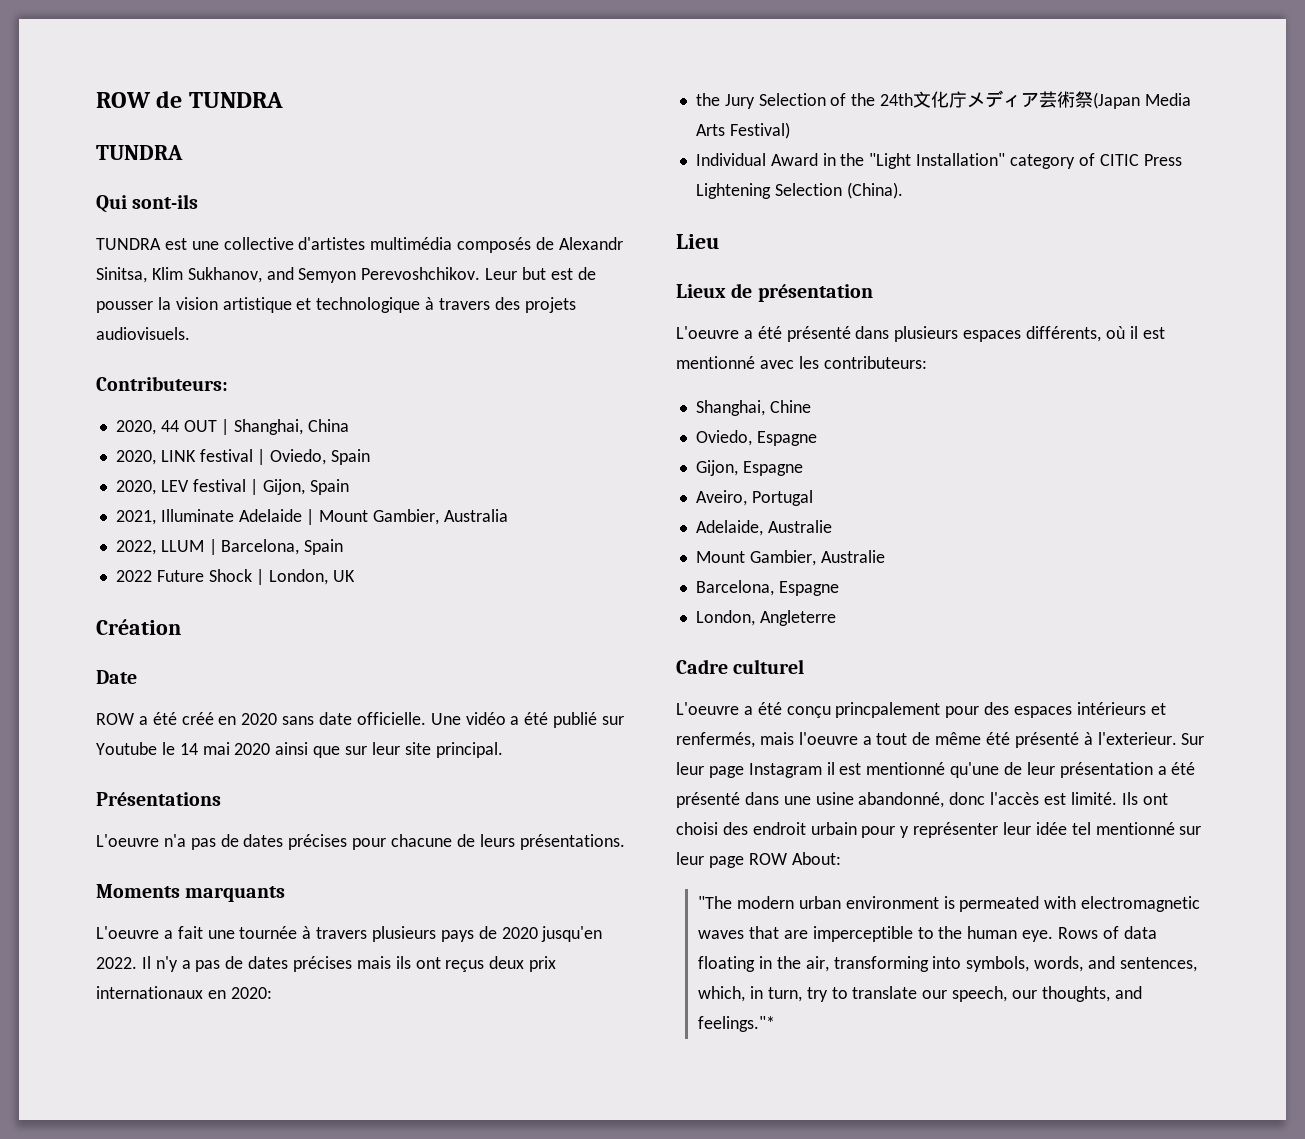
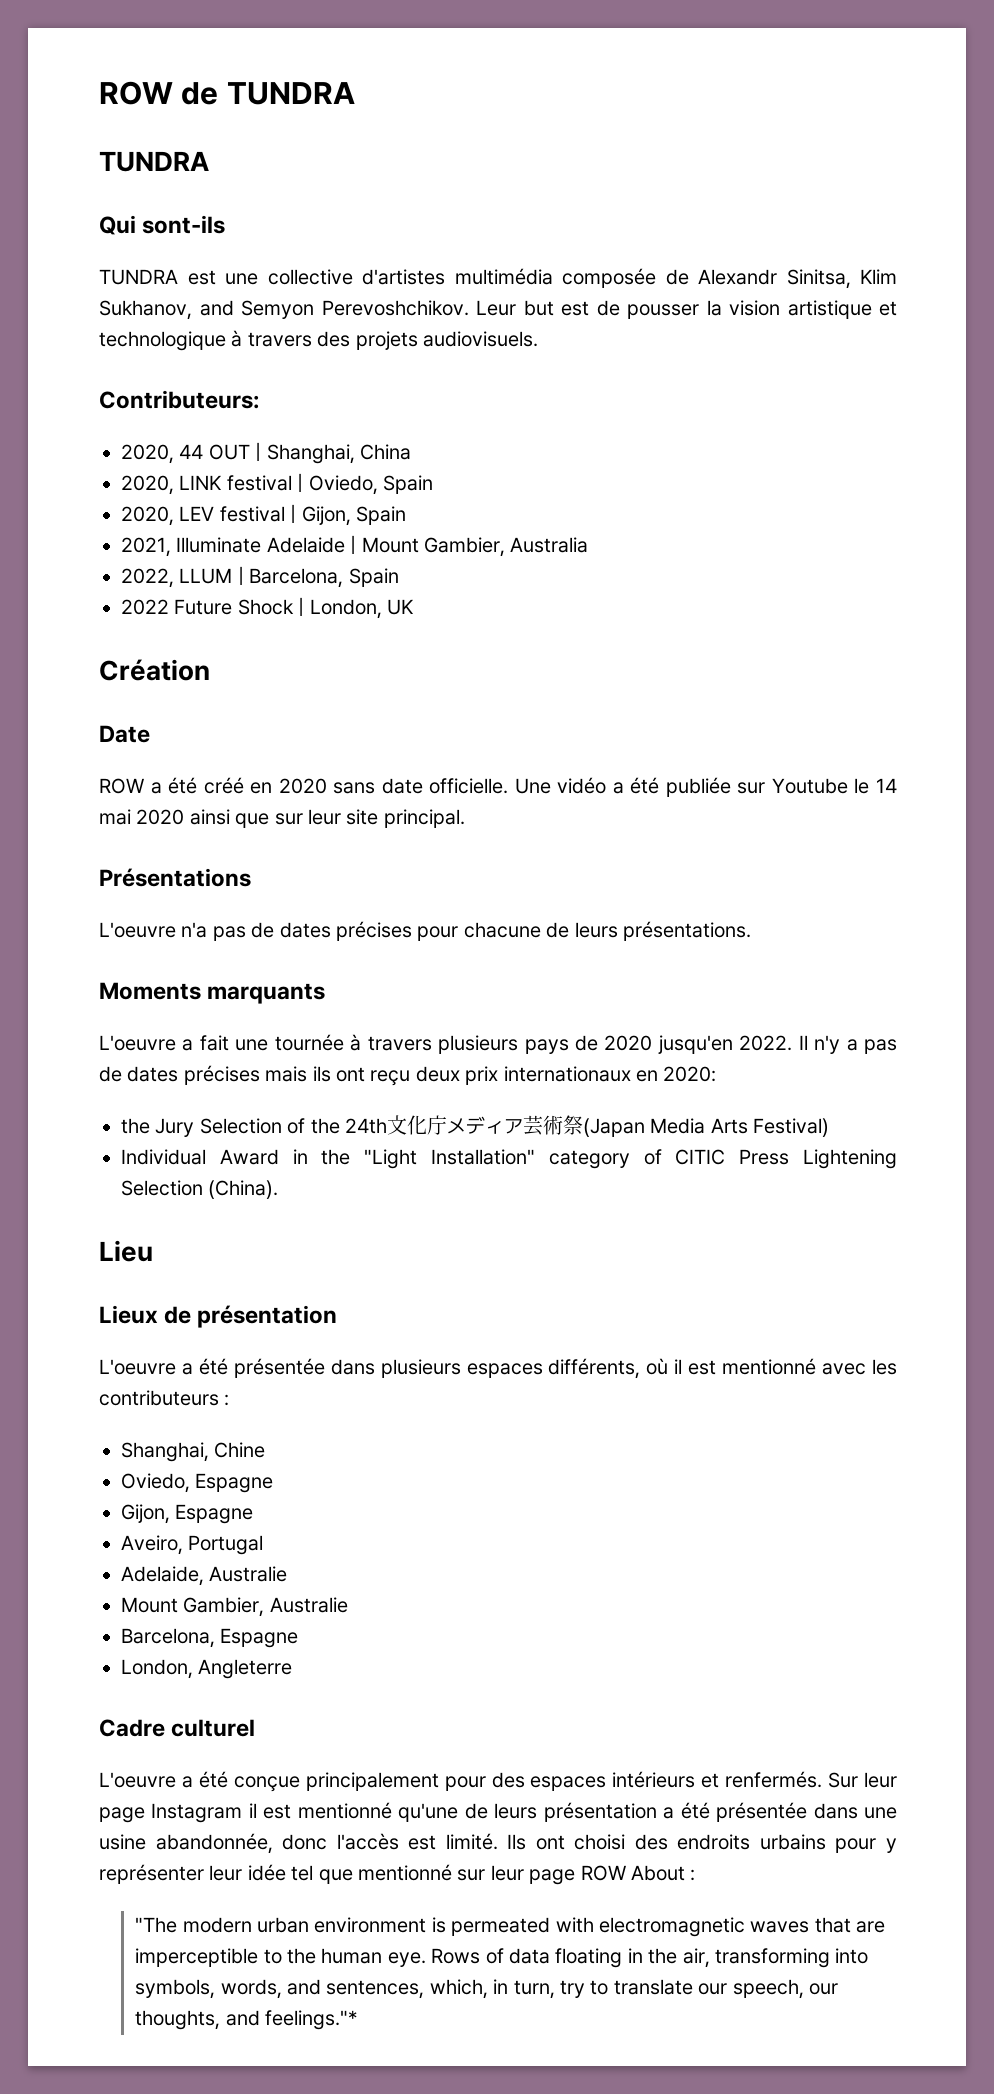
[457,237,532,253] composés -> [562,268,656,288] composée
[553,712,598,728] publié -> [665,777,731,797] publiée
[445,960,485,972] reçus -> [370,1070,411,1086] reçu
[786,326,851,342] présenté -> [233,1358,325,1378] présentée
[823,356,927,369] contributeurs: -> [99,1390,230,1406] contributeurs :
[786,702,941,718] conçu princpalement -> [233,1772,439,1792] conçue principalement
[676,732,1177,748] renfermés, mais l'oeuvre a tout de même été présenté à l'exterieur. -> [725,1771,823,1788] renfermés.
[1026,762,1055,775] leur -> [494,1803,538,1819] leurs
[676,792,740,808] présenté -> [716,1802,808,1822] présentée
[858,792,945,808] abandonné, -> [155,1833,273,1854] abandonnée,
[752,822,857,835] endroit urbain -> [677,1834,826,1850] endroits urbains
(1091, 828) none -> [318,1869,353,1884] que
[791,852,841,865] About: -> [630,1865,696,1881] About :

